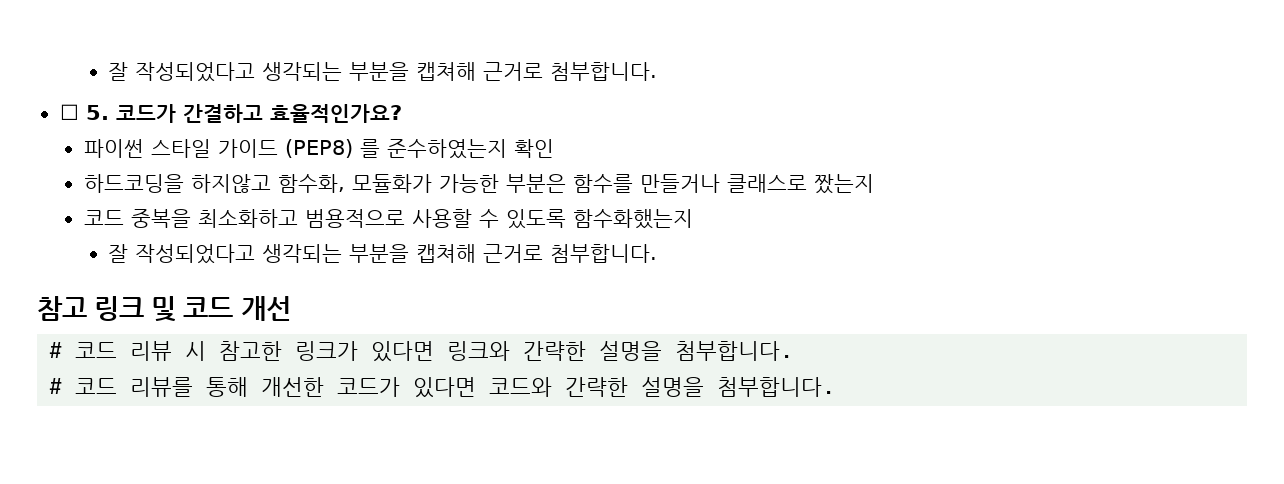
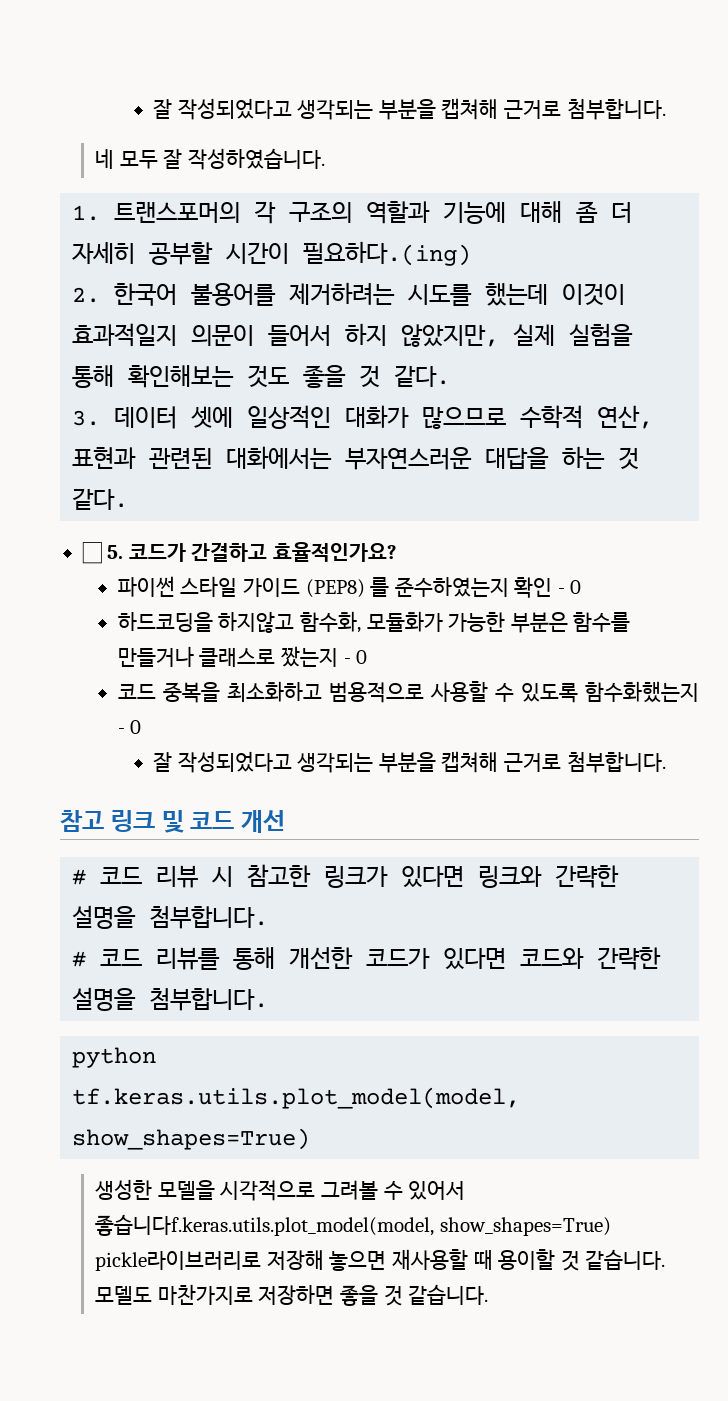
[108,62,658,82] 잘 작성되었다고 생각되는 부분을 캡쳐해 근거로 첨부합니다. -> [153,98,666,120] [95,148,326,170] [72,201,633,224] [72,241,472,266] [72,282,626,306] [72,323,634,347] [72,365,451,388] [72,405,654,429] [72,446,640,470] [72,488,129,510] 잘 작성되었다고 생각되는 부분을 캡쳐해 근거로 첨부합니다. // 네 모두 잘 작성하였습니다. // 1. 트랜스포머의 각 구조의 역할과 기능에 대해 좀 더 자세히 공부할 시간이 필요하다.(ing) // 2. 한국어 불용어를 제거하려는 시도를 했는데 이것이 효과적일지 의문이 들어서 하지 않았지만, 실제 실험을 통해 확인해보는 것도 좋을 것 같다. // 3. 데이터 셋에 일상적인 대화가 많으므로 수학적 연산, 표현과 관련된 대화에서는 부자연스러운 대답을 하는 것 같다.
(554, 148) none -> [557,580,582,594] - 0
(874, 184) none -> [343,650,368,664] - 0
(693, 219) none -> [117,720,142,734] - 0
(836, 387) none -> [72,1047,157,1068] [72,1087,521,1109] [72,1128,311,1150] [95,1179,466,1201] [95,1214,611,1236] [95,1249,666,1271] [95,1284,489,1306] // python // tf.keras.utils.plot_model(model, show_shapes=True) // 생성한 모델을 시각적으로 그려볼 수 있어서 좋습니다f.keras.utils.plot_model(model, show_shapes=True) pickle라이브러리로 저장해 놓으면 재사용할 때 용이할 것 같습니다. 모델도 마찬가지로 저장하면 좋을 것 같습니다.

